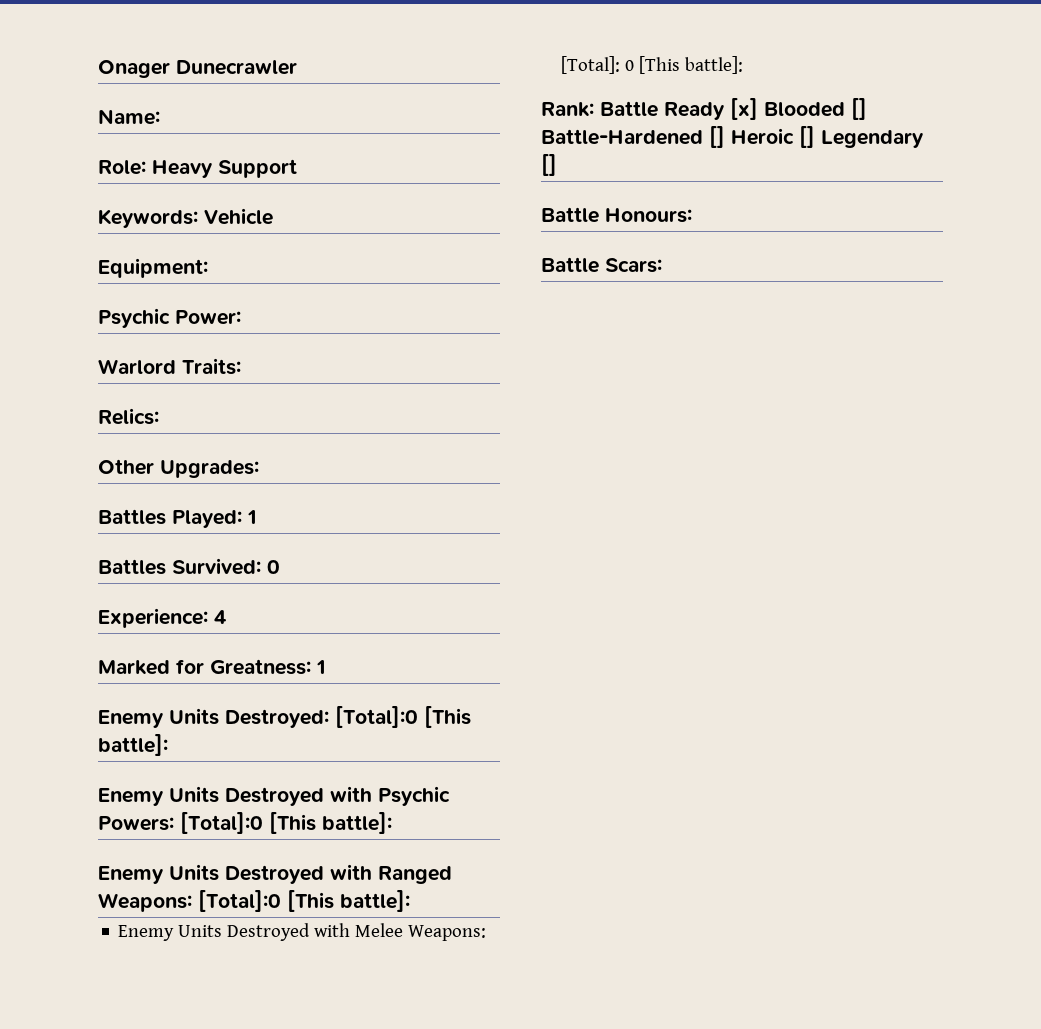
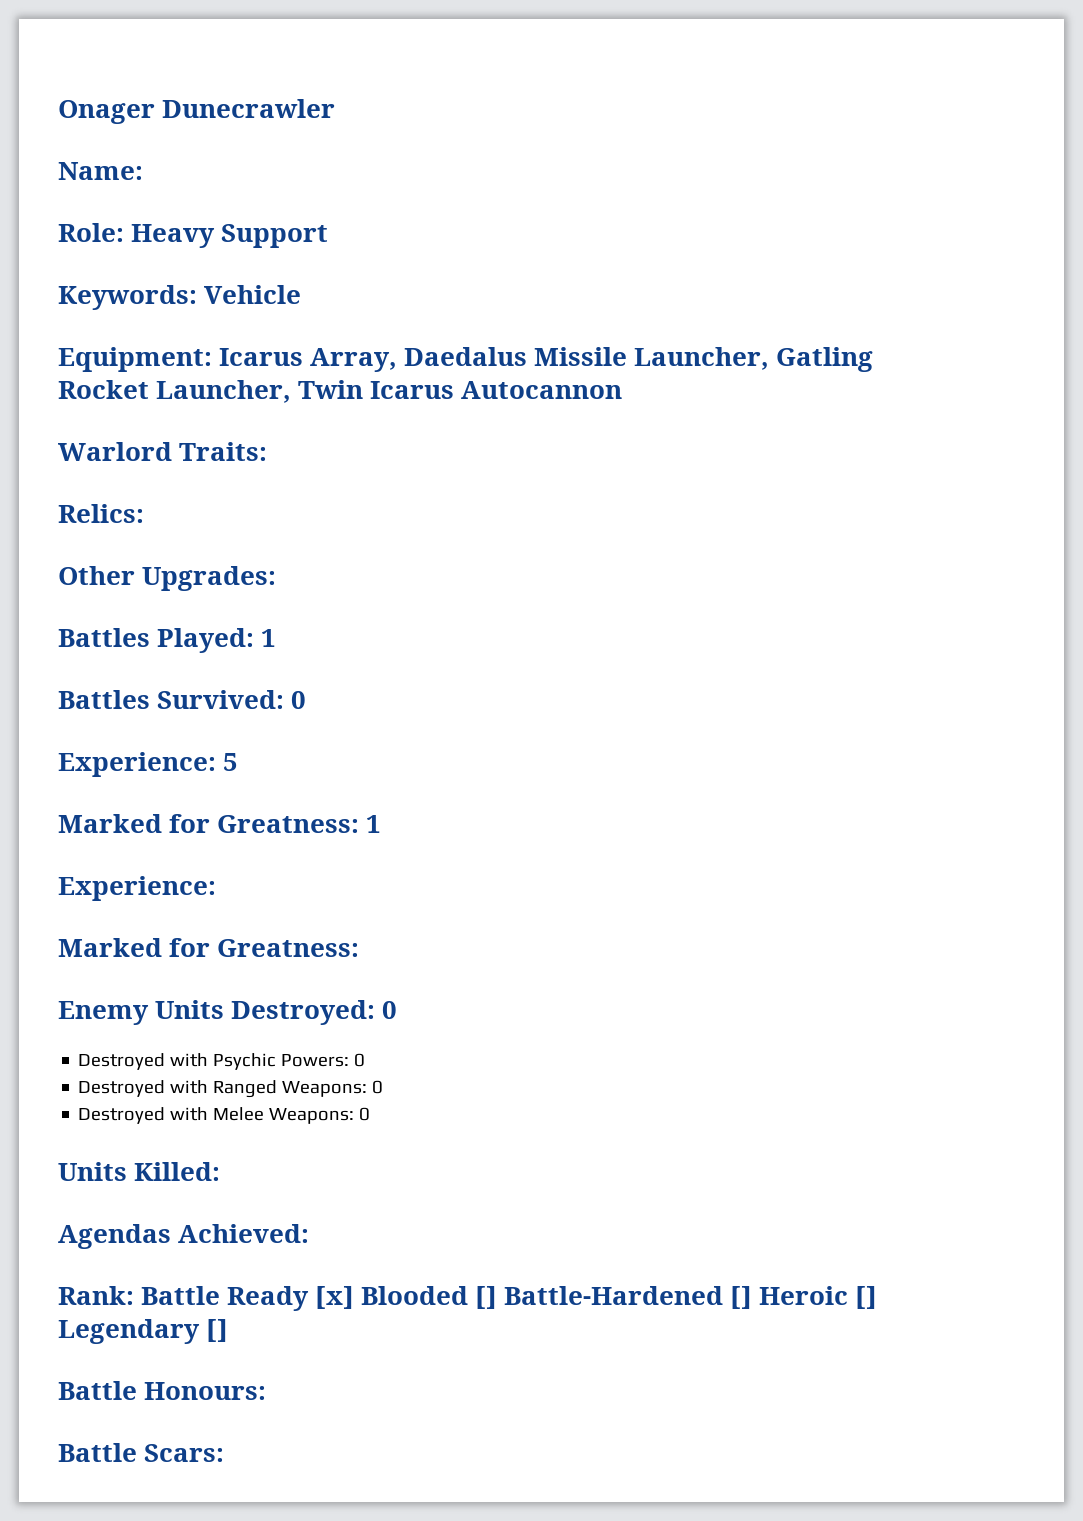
[98,308,241,328] // Psychic Power: -> [219,347,874,372] [58,380,623,403] Icarus Array, Daedalus Missile Launcher, Gatling Rocket Launcher, Twin Icarus Autocannon
[214,610,226,624] 4 -> [223,753,239,771] 5
(326, 667) none -> [58,876,216,901] [58,938,360,957] // Experience: // Marked for Greatness:
[335,706,471,728] [98,734,168,756] [98,786,450,806] [98,812,392,834] [98,864,452,884] [98,890,410,912] [118,925,223,941] [Total]:0 [This battle]: // Enemy Units Destroyed with Psychic Powers: [Total]:0 [This battle]: // Enemy Units Destroyed with Ranged Weapons: [Total]:0 [This battle]: // Enemy Units -> [382,1001,398,1019] [78,1053,366,1070] [78,1080,384,1098] 0 // Destroyed with Psychic Powers: 0 // Destroyed with Ranged Weapons: 0 //
[561,56,744,74] [Total]: 0 [This battle]: -> [359,1107,371,1121] [58,1162,221,1181] [58,1224,310,1249] 0 // Units Killed: // Agendas Achieved:

